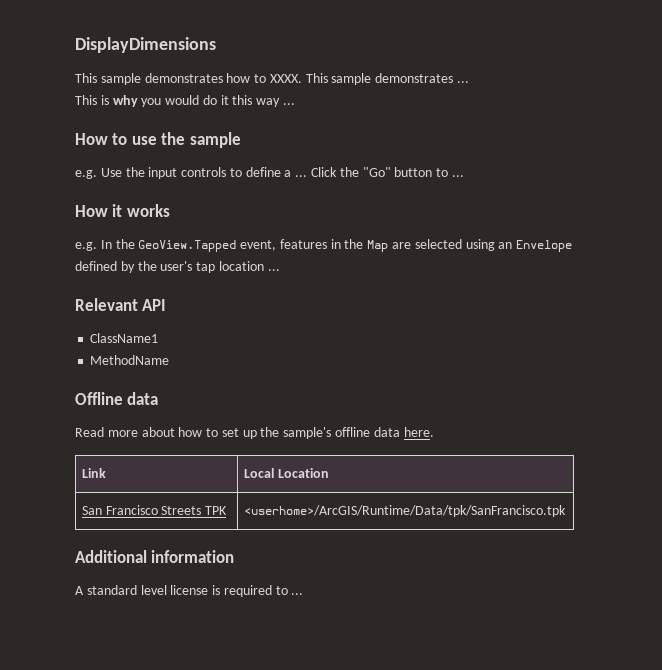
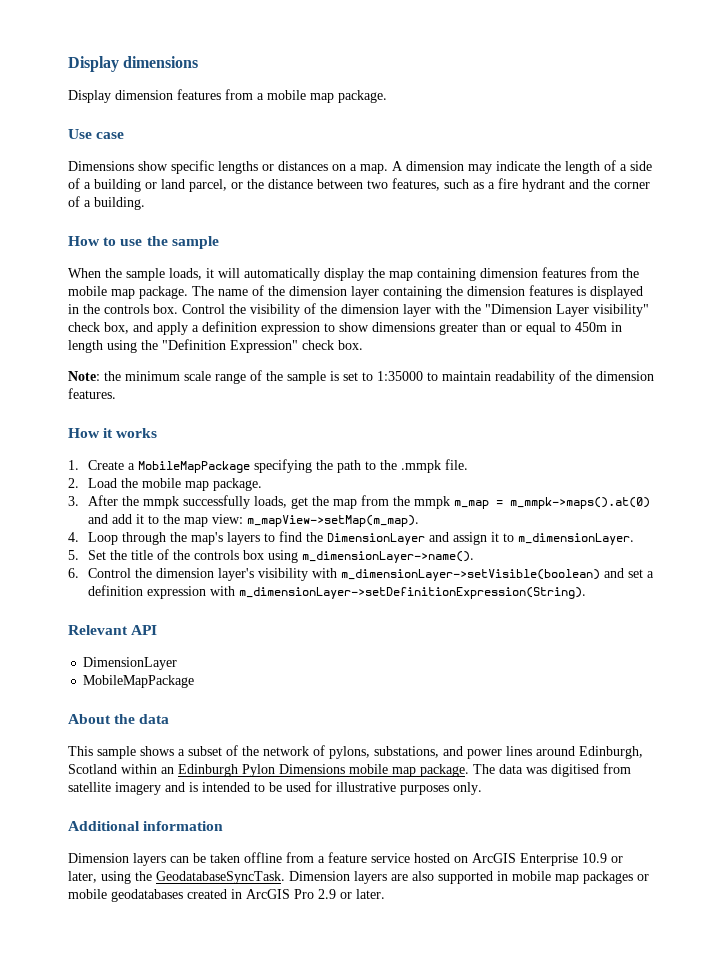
[75,37,216,53] [75,73,470,85] [75,95,296,107] DisplayDimensions // This sample demonstrates how to XXXX. This sample demonstrates ... // This is why you would do it this way ... -> [68,56,199,72] [68,89,387,103] [68,129,125,139] [68,160,652,174] [68,178,650,192] [68,196,145,210] Display dimensions // Display dimension features from a mobile map package. // Use case // Dimensions show specific lengths or distances on a map. A dimension may indicate the length of a side of a building or land parcel, or the distance between two features, such as a fire hydrant and the corner of a building.
[75,167,464,179] [75,204,170,217] [75,239,573,252] [75,261,280,273] [75,298,167,311] [90,333,159,343] [90,355,170,365] [75,392,159,405] [75,427,434,439] [81,468,106,478] [243,468,329,478] [81,505,228,515] [243,505,566,517] [75,550,235,563] [75,585,304,597] e.g. Use the input controls to define a ... Click the "Go" button to ... // How it works // e.g. In the GeoView.Tapped event, features in the Map are selected using an Envelope defined by the user's tap location ... // Relevant API // ClassName1 // MethodName // Offline data // Read more about how to set up the sample's offline data here. // Link | Local Location // San Francisco Streets TPK | <userhome>/ArcGIS/Runtime/Data/tpk/SanFrancisco.tpk // Additional information // A standard level license is required to ... -> [68,267,639,281] [68,285,643,299] [68,303,649,317] [68,321,622,335] [68,339,363,353] [68,370,654,384] [68,388,116,399] [68,428,158,438] [68,459,469,473] [68,478,263,491] [68,495,651,509] [88,514,420,527] [68,531,635,545] [68,549,475,563] [68,568,655,581] [88,585,587,599] [68,625,158,635] [83,657,178,670] [83,675,195,688] [68,714,170,724] [68,745,643,759] [68,763,631,777] [68,781,482,795] [68,821,224,831] [68,852,623,866] [68,871,649,884] [68,889,385,902] When the sample loads, it will automatically display the map containing dimension features from the mobile map package. The name of the dimension layer containing the dimension features is displayed in the controls box. Control the visibility of the dimension layer with the "Dimension Layer visibility" check box, and apply a definition expression to show dimensions greater than or equal to 450m in length using the "Definition Expression" check box. // Note: the minimum scale range of the sample is set to 1:35000 to maintain readability of the dimension features. // How it works // 1. Create a MobileMapPackage specifying the path to the .mmpk file. // 2. Load the mobile map package. // 3. After the mmpk successfully loads, get the map from the mmpk m_map = m_mmpk->maps().at(0) and add it to the map view: m_mapView->setMap(m_map). // 4. Loop through the map's layers to find the DimensionLayer and assign it to m_dimensionLayer. // 5. Set the title of the controls box using m_dimensionLayer->name(). // 6. Control the dimension layer's visibility with m_dimensionLayer->setVisible(boolean) and set a definition expression with m_dimensionLayer->setDefinitionExpression(String). // Relevant API // DimensionLayer // MobileMapPackage // About the data // This sample shows a subset of the network of pylons, substations, and power lines around Edinburgh, Scotland within an Edinburgh Pylon Dimensions mobile map package. The data was digitised from satellite imagery and is intended to be used for illustrative purposes only. // Additional information // Dimension layers can be taken offline from a feature service hosted on ArcGIS Enterprise 10.9 or later, using the GeodatabaseSyncTask. Dimension layers are also supported in mobile map packages or mobile geodatabases created in ArcGIS Pro 2.9 or later.

